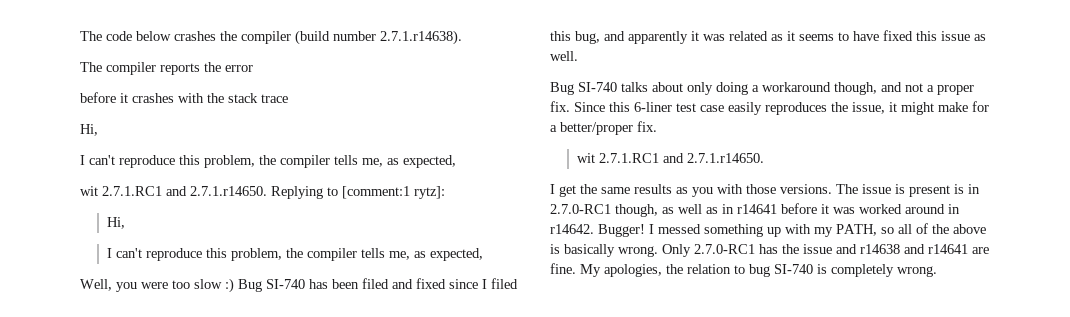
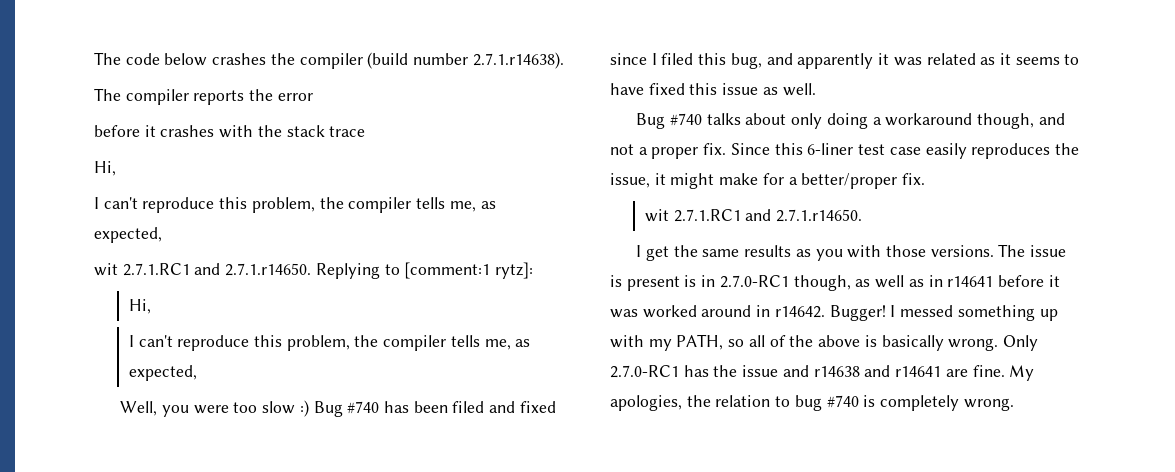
[266,279,305,289] SI-740 -> [347,401,380,414] #740
[578,82,617,92] SI-740 -> [669,113,702,126] #740
[774,264,813,274] SI-740 -> [826,395,859,408] #740

